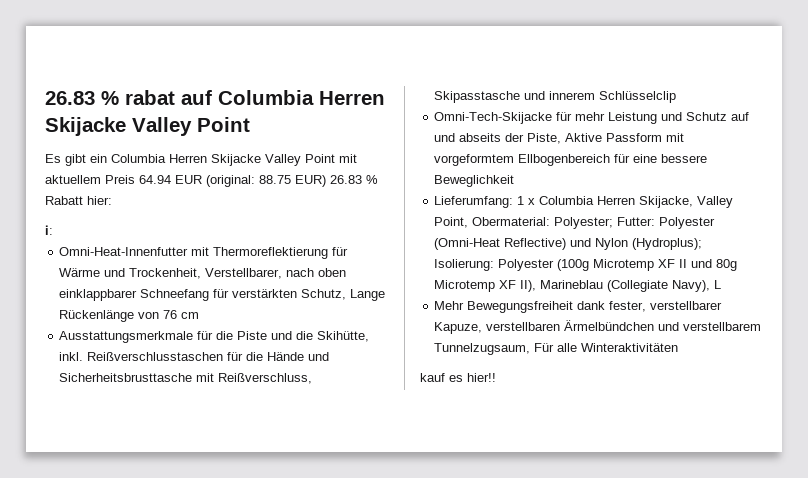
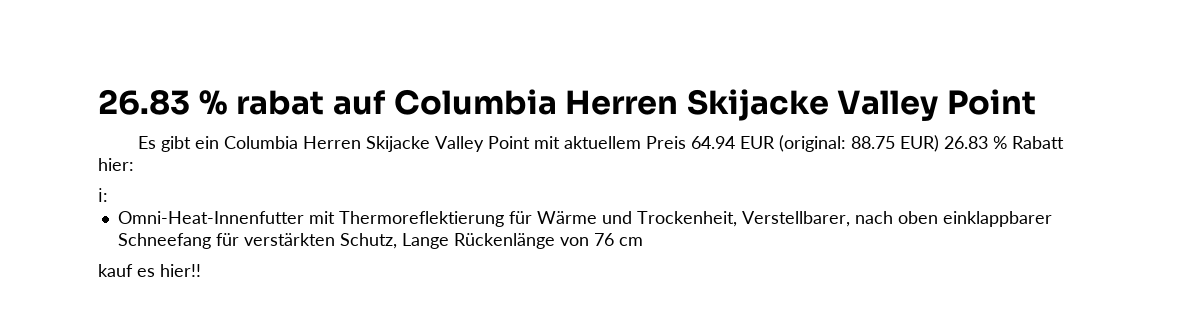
[59,331,370,343] [59,352,330,361] [59,373,313,384] [434,91,677,103] [434,112,750,124] [434,133,685,144] [434,154,708,166] [434,175,515,187] [434,196,734,208] [434,217,716,229] [434,238,703,250] [434,259,738,271] [434,280,722,292] [434,301,723,313] [434,320,762,334] [434,343,679,355] // Ausstattungsmerkmale für die Piste und die Skihütte, inkl. Reißverschlusstaschen für die Hände und Sicherheitsbrusttasche mit Reißverschluss, Skipasstasche und innerem Schlüsselclip // Omni-Tech-Skijacke für mehr Leistung und Schutz auf und abseits der Piste, Aktive Passform mit vorgeformtem Ellbogenbereich für eine bessere Beweglichkeit // Lieferumfang: 1 x Columbia Herren Skijacke, Valley Point, Obermaterial: Polyester; Futter: Polyester (Omni-Heat Reflective) und Nylon (Hydroplus); Isolierung: Polyester (100g Microtemp XF II und 80g Microtemp XF II), Marineblau (Collegiate Navy), L // Mehr Bewegungsfreiheit dank fester, verstellbarer Kapuze, verstellbaren Ärmelbündchen und verstellbarem Tunnelzugsaum, Für alle Winteraktivitäten -> (643, 241) none

